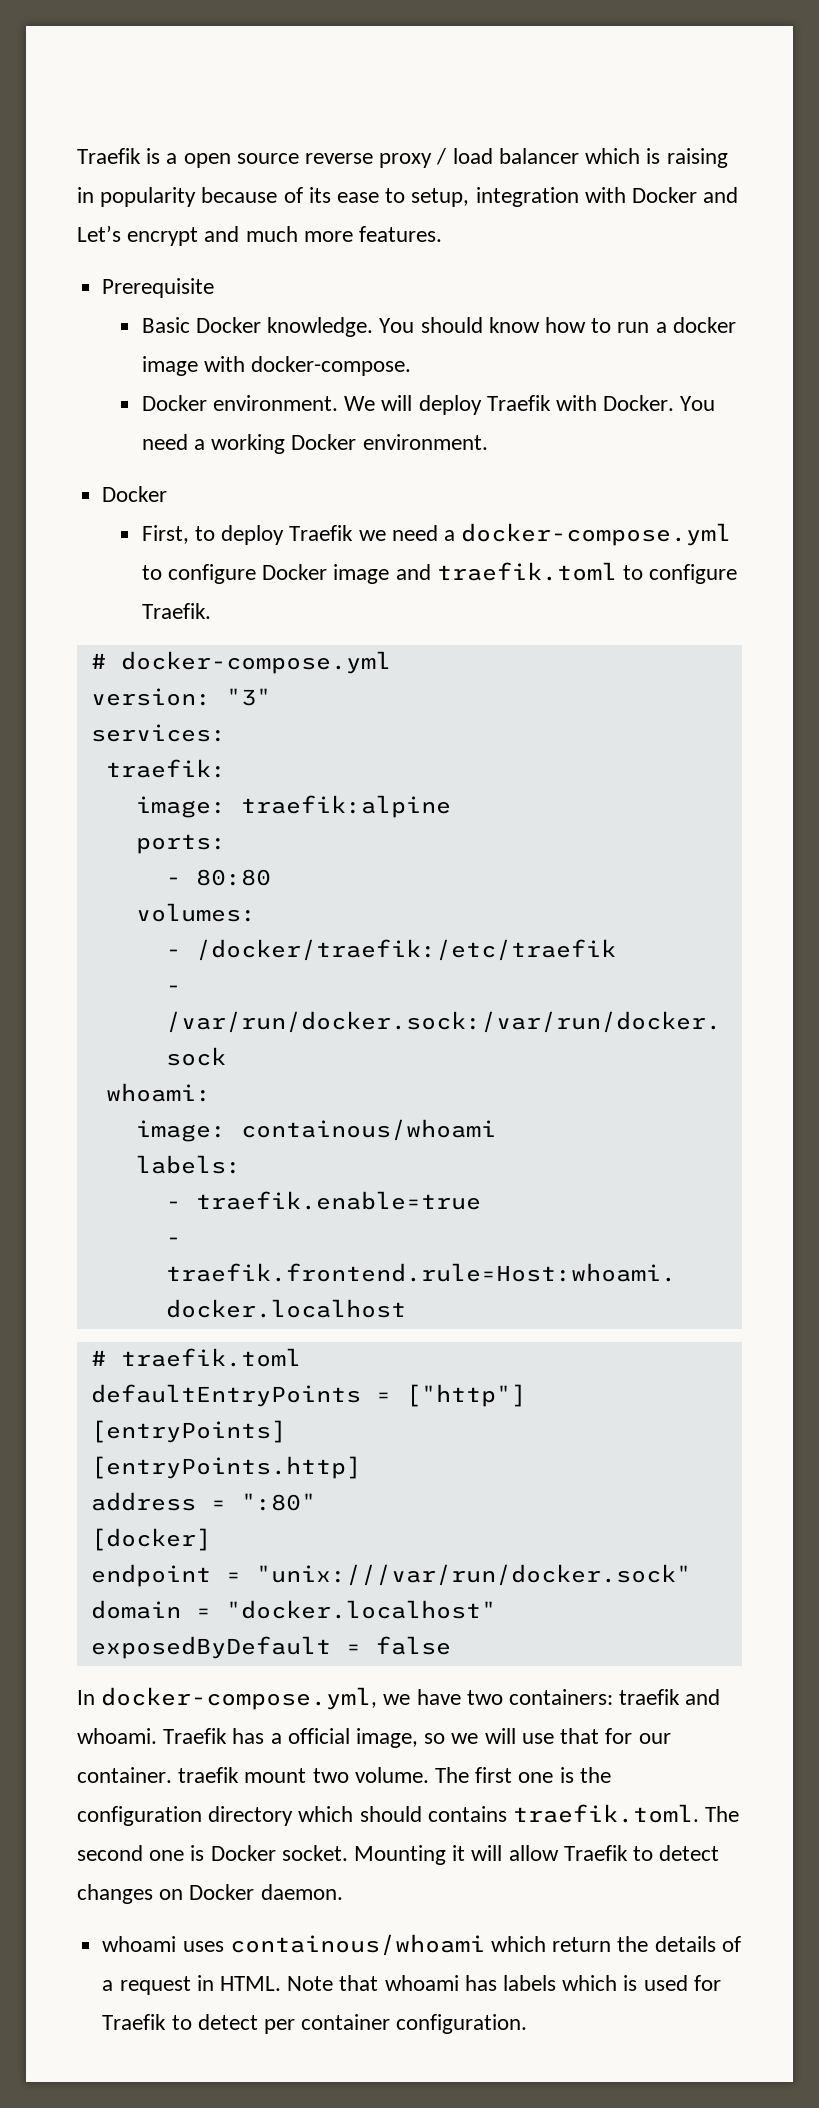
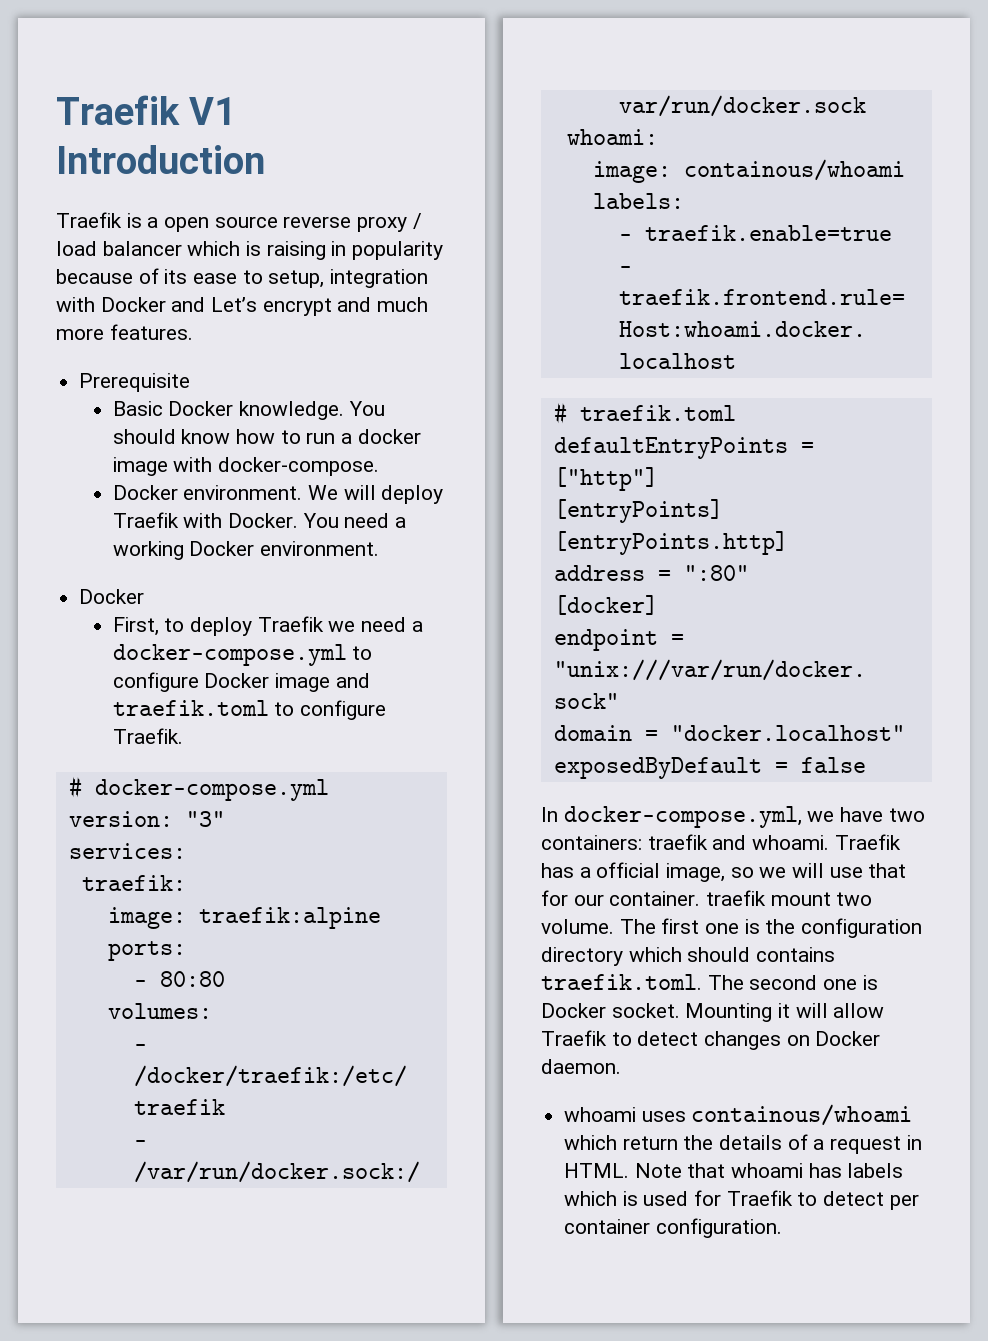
[77,148,141,164] Traefik -> [56,95,237,125] [56,145,265,174] [56,212,122,228] Traefik V1 Introduction // Traefik

